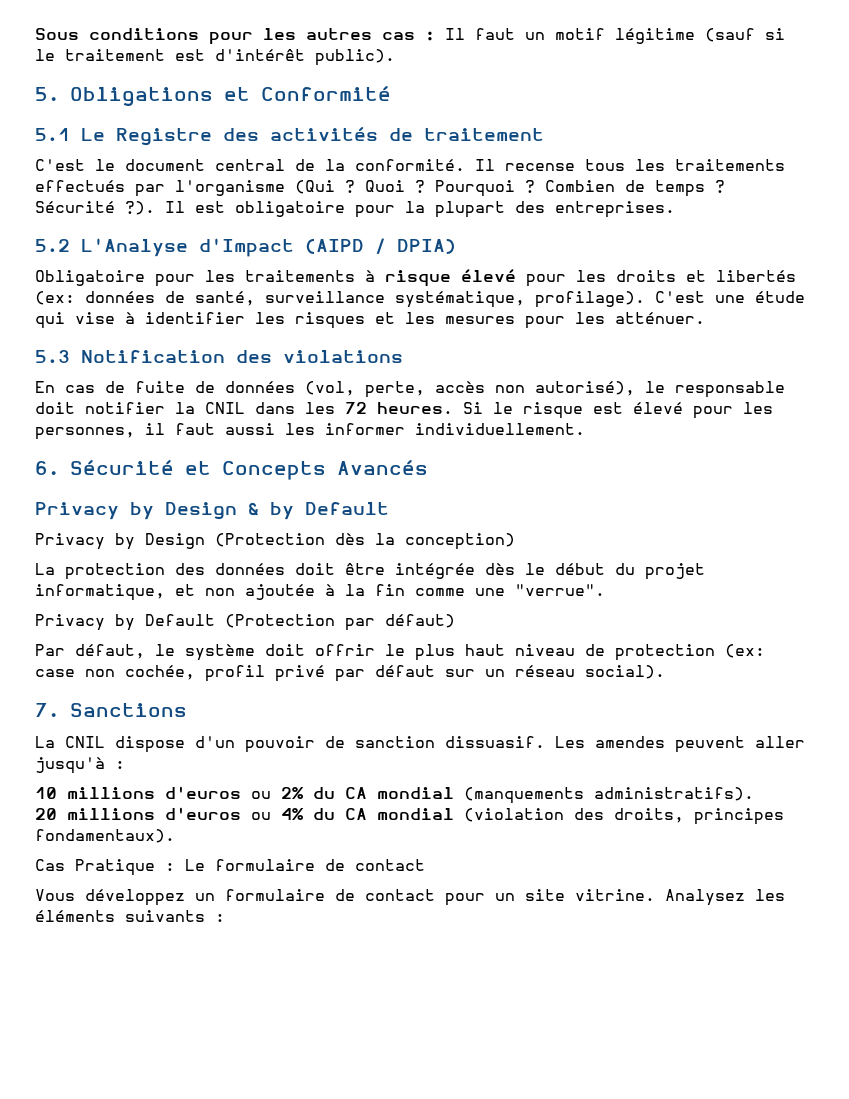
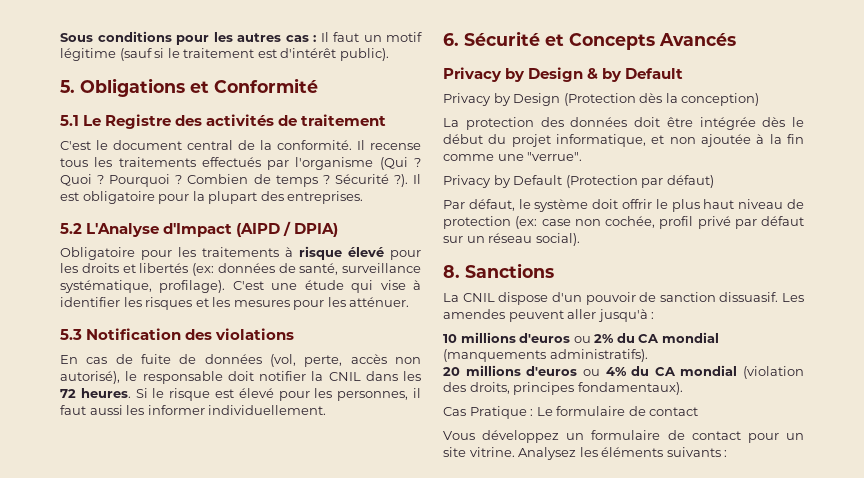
[35,703,59,717] 7. -> [443,265,460,278] 8.

